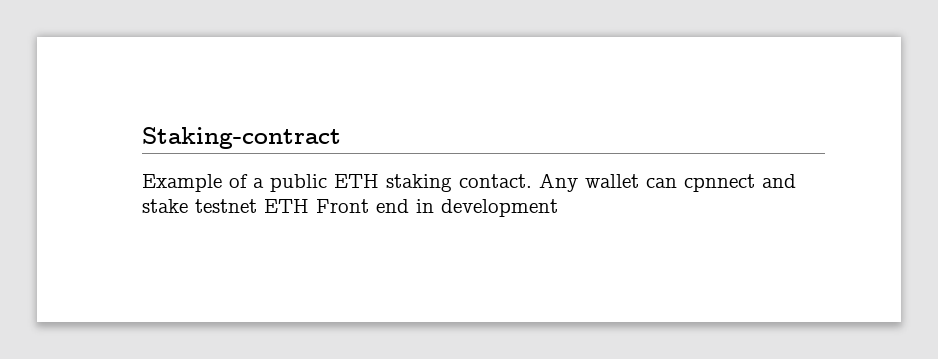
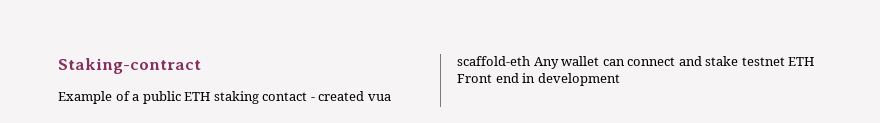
[459,174,532,188] contact. -> [262,91,391,101] [457,56,530,66] contact - created vua scaffold-eth
[684,174,755,192] cpnnect -> [627,57,676,66] connect

